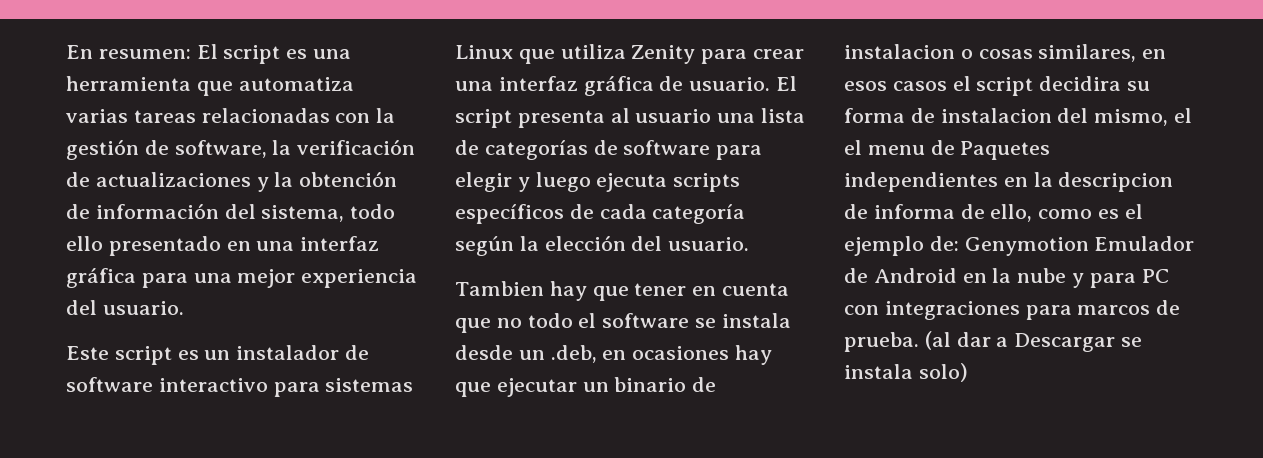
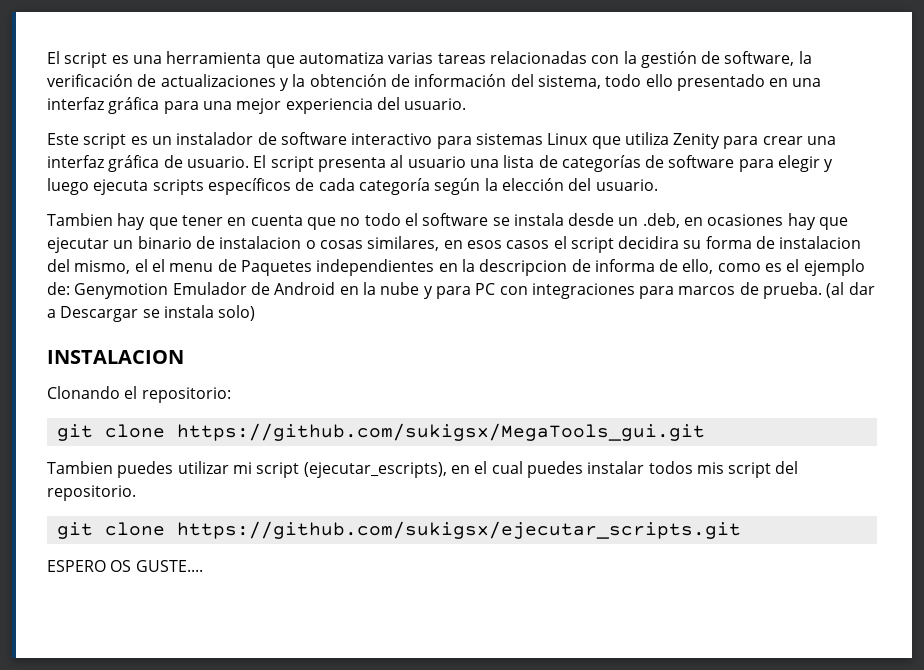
[66,45,191,59] En resumen: -> (47, 57) none
(968, 372) none -> [47,350,184,364] [47,386,231,403] [56,423,705,441] [47,461,799,478] [47,485,136,501] [56,521,741,539] [47,560,203,572] // INSTALACION // Clonando el repositorio: // git clone https://github.com/sukigsx/MegaTools_gui.git // Tambien puedes utilizar mi script (ejecutar_escripts), en el cual puedes instalar todos mis script del repositorio. // git clone https://github.com/sukigsx/ejecutar_scripts.git // ESPERO OS GUSTE....

